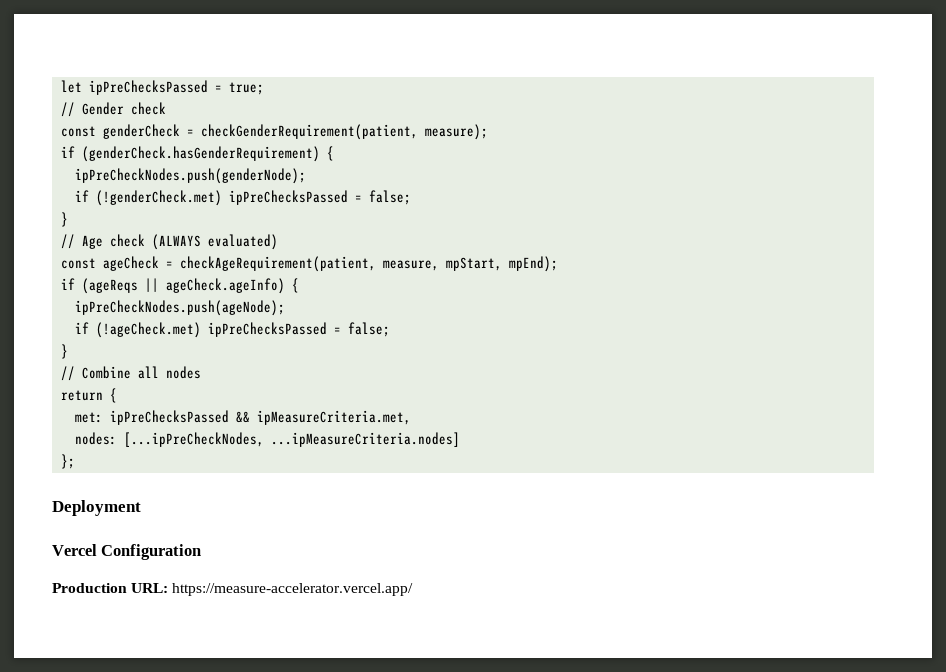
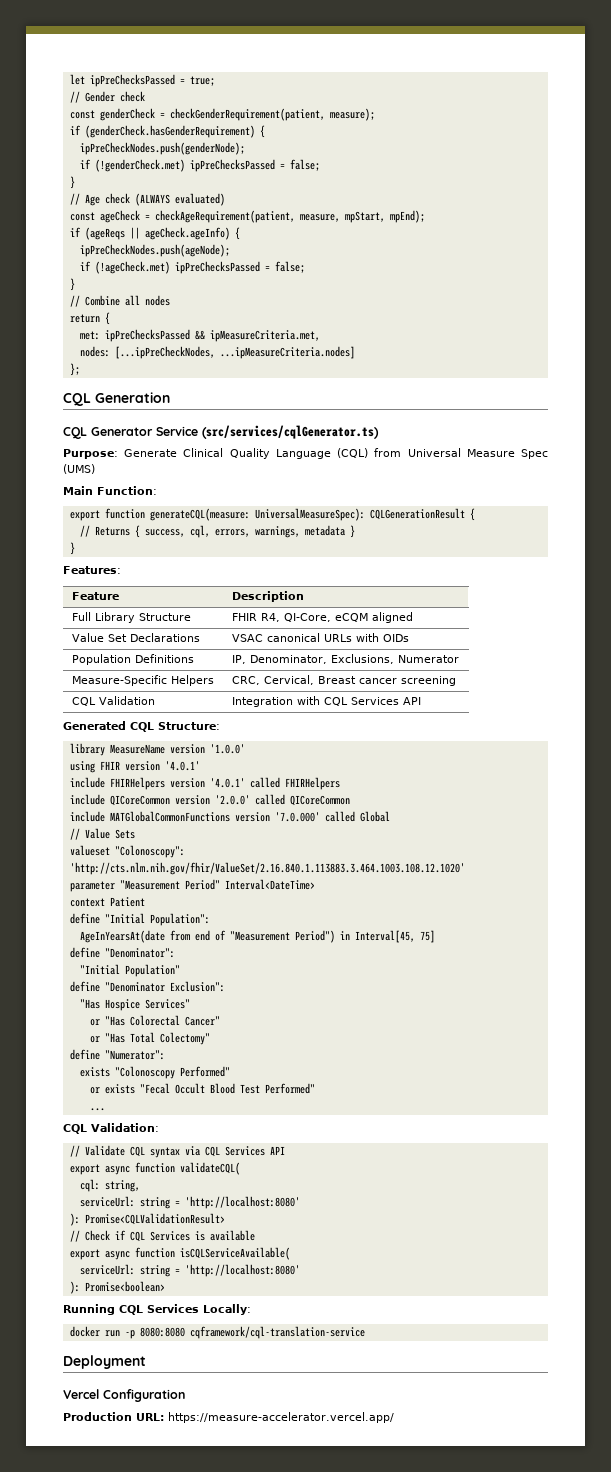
(76, 461) none -> [63,392,170,406] [63,425,379,439] [63,448,548,459] [63,464,95,474] [63,486,157,495] [69,508,475,521] [79,525,355,538] [69,542,75,555] [63,566,121,574] [71,592,119,600] [231,591,304,602] [71,612,191,623] [231,612,413,623] [71,633,200,642] [231,633,409,642] [71,654,194,665] [231,654,459,664] [71,675,214,686] [231,675,456,686] [71,696,155,706] [231,696,421,707] [63,721,220,732] [69,743,245,756] [69,761,200,773] [69,777,340,790] [69,794,350,806] [69,811,390,822] [69,828,135,840] [69,845,185,858] [69,862,465,875] [69,879,315,892] [69,897,145,907] [69,913,210,926] [79,930,435,943] [69,947,175,958] [79,964,180,977] [69,981,225,992] [79,999,190,1011] [89,1015,220,1026] [89,1032,210,1045] [69,1049,165,1060] [79,1066,230,1079] [89,1083,315,1094] [89,1108,105,1111] [63,1123,159,1134] [69,1145,285,1158] [69,1162,240,1175] [79,1179,140,1192] [79,1196,300,1209] [69,1213,225,1226] [69,1230,255,1242] [69,1247,290,1260] [79,1264,300,1277] [69,1281,165,1294] [63,1304,251,1315] [69,1326,365,1339] // CQL Generation // CQL Generator Service (src/services/cqlGenerator.ts) // Purpose: Generate Clinical Quality Language (CQL) from Universal Measure Spec (UMS) // Main Function: // export function generateCQL(measure: UniversalMeasureSpec): CQLGenerationResult { // // Returns { success, cql, errors, warnings, metadata } // } // Features: // Feature | Description // Full Library Structure | FHIR R4, QI-Core, eCQM aligned // Value Set Declarations | VSAC canonical URLs with OIDs // Population Definitions | IP, Denominator, Exclusions, Numerator // Measure-Specific Helpers | CRC, Cervical, Breast cancer screening // CQL Validation | Integration with CQL Services API // Generated CQL Structure: // library MeasureName version '1.0.0' // using FHIR version '4.0.1' // include FHIRHelpers version '4.0.1' called FHIRHelpers // include QICoreCommon version '2.0.0' called QICoreCommon // include MATGlobalCommonFunctions version '7.0.000' called Global // // Value Sets // valueset "Colonoscopy": 'http://cts.nlm.nih.gov/fhir/ValueSet/2.16.840.1.113883.3.464.1003.108.12.1020' // parameter "Measurement Period" Interval<DateTime> // context Patient // define "Initial Population": // AgeInYearsAt(date from end of "Measurement Period") in Interval[45, 75] // define "Denominator": // "Initial Population" // define "Denominator Exclusion": // "Has Hospice Services" // or "Has Colorectal Cancer" // or "Has Total Colectomy" // define "Numerator": // exists "Colonoscopy Performed" // or exists "Fecal Occult Blood Test Performed" // ... // CQL Validation: // // Validate CQL syntax via CQL Services API // export async function validateCQL( // cql: string, // serviceUrl: string = 'http://localhost:8080' // ): Promise<CQLValidationResult> // // Check if CQL Services is available // export async function isCQLServiceAvailable( // serviceUrl: string = 'http://localhost:8080' // ): Promise<boolean> // Running CQL Services Locally: // docker run -p 8080:8080 cqframework/cql-translation-service

